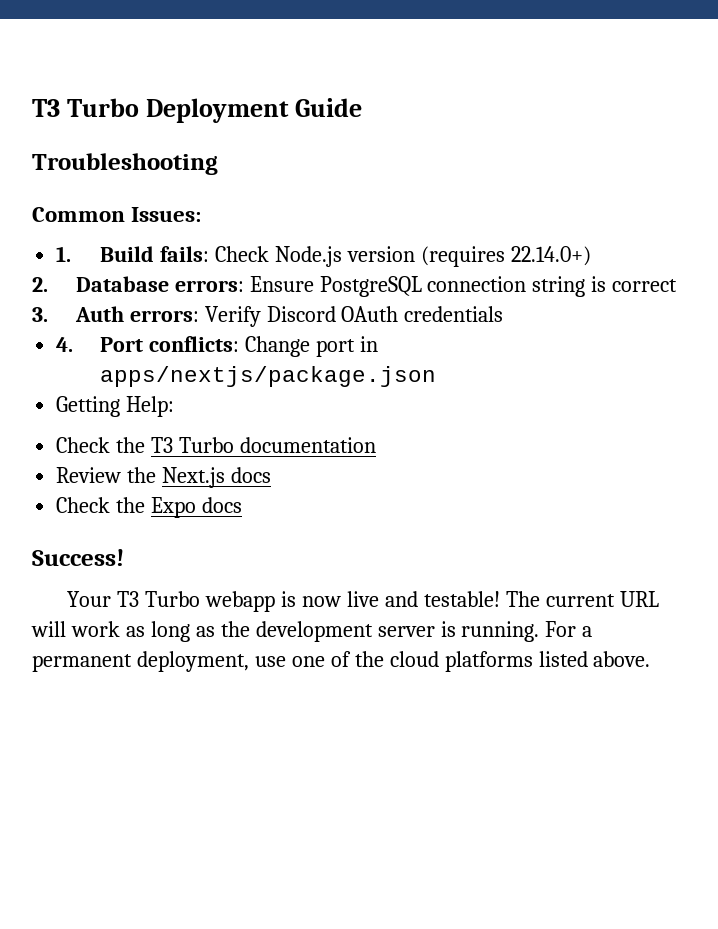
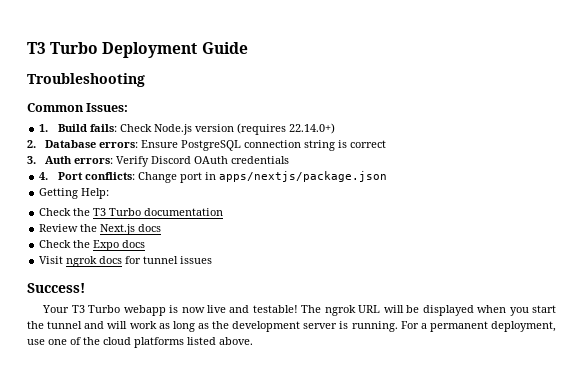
(243, 505) none -> [39,256,213,267] // Visit ngrok docs for tunnel issues
[545,594,615,607] current -> [324,305,356,316] ngrok
(66, 629) none -> [406,305,556,316] [27,321,128,329] be displayed when you start the tunnel and will

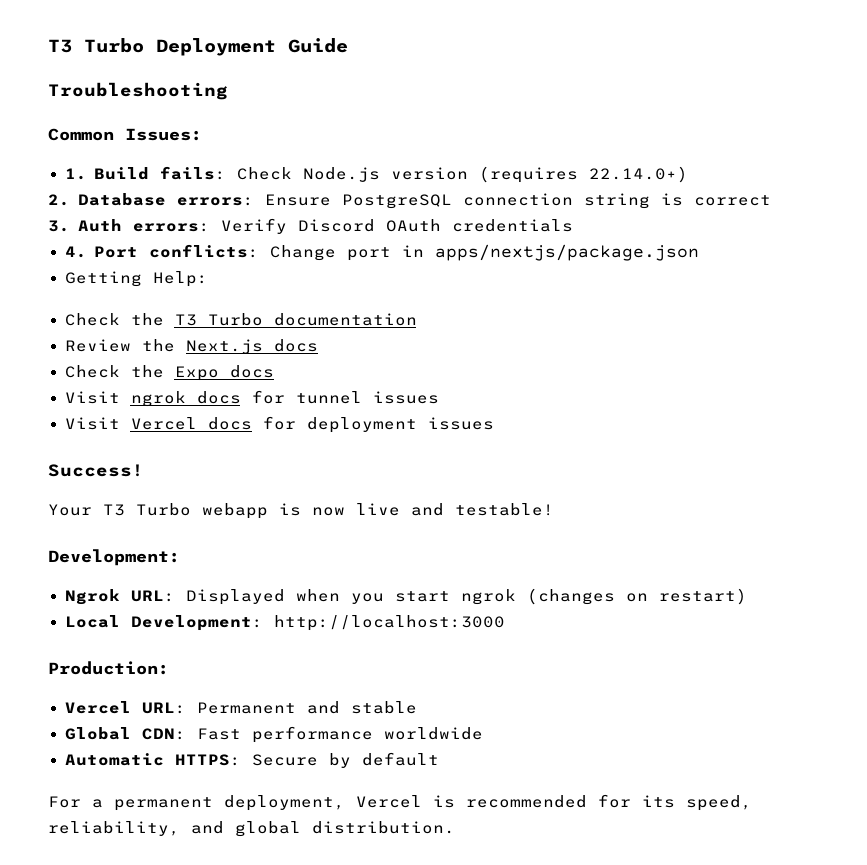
(213, 260) none -> [64,416,494,433] // Visit Vercel docs for deployment issues
[301,305,556,316] [27,321,556,332] [27,337,253,348] The ngrok URL will be displayed when you start the tunnel and will work as long as the development server is running. For a permanent deployment, use one of the cloud platforms listed above. -> [48,549,180,566] [64,588,747,605] [64,615,505,631] [48,661,169,675] [64,701,417,714] [64,726,483,743] [64,752,439,768] [48,794,752,811] [48,821,455,837] // Development: // Ngrok URL: Displayed when you start ngrok (changes on restart) // Local Development: http://localhost:3000 // Production: // Vercel URL: Permanent and stable // Global CDN: Fast performance worldwide // Automatic HTTPS: Secure by default // For a permanent deployment, Vercel is recommended for its speed, reliability, and global distribution.

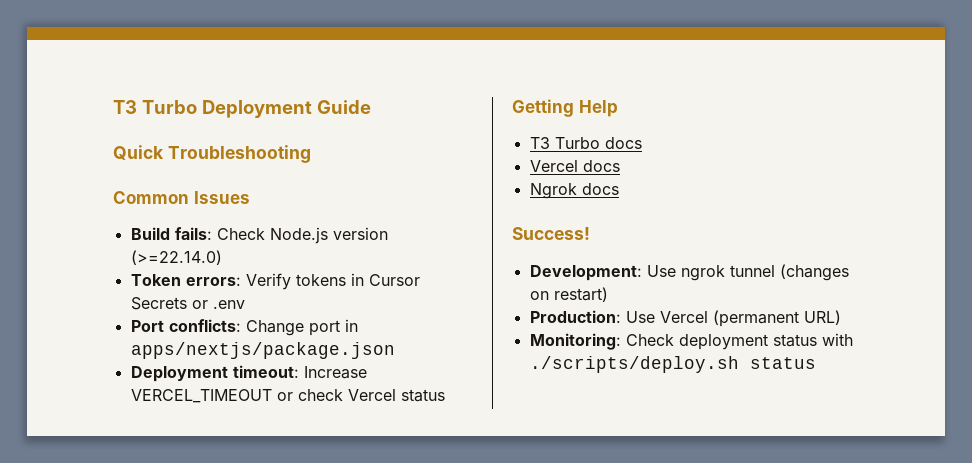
(348, 45) none -> [113,145,164,160] Quick
[125,128,202,141] [64,168,87,180] Issues: // 1. -> [193,191,250,204] Issues //
[479,166,688,183] [48,193,771,209] [48,218,573,234] [64,246,87,258] (requires 22.14.0+) // 2. Database errors: Ensure PostgreSQL connection string is correct // 3. Auth errors: Verify Discord OAuth credentials // 4. -> [130,250,222,265] [130,273,420,290] [130,297,245,310] (>=22.14.0) // Token errors: Verify tokens in Cursor Secrets or .env //
[64,271,208,287] [64,313,417,326] [64,339,318,354] [64,365,274,381] [64,390,439,407] [64,416,494,433] [48,464,144,477] [48,503,554,519] [48,549,180,566] [64,588,747,605] [64,615,505,631] [48,661,169,675] [64,701,417,714] [64,726,483,743] [64,752,439,768] [48,794,752,811] [48,821,455,837] Getting Help: // Check the T3 Turbo documentation // Review the Next.js docs // Check the Expo docs // Visit ngrok docs for tunnel issues // Visit Vercel docs for deployment issues // Success! // Your T3 Turbo webapp is now live and testable! // Development: // Ngrok URL: Displayed when you start ngrok (changes on restart) // Local Development: http://localhost:3000 // Production: // Vercel URL: Permanent and stable // Global CDN: Fast performance worldwide // Automatic HTTPS: Secure by default // For a permanent deployment, Vercel is recommended for its speed, reliability, and global distribution. -> [130,365,367,382] [130,389,445,403] [512,99,618,117] [529,137,642,149] [529,160,620,172] [529,183,619,199] [512,227,590,240] [529,264,849,281] [529,287,608,302] [529,310,841,327] [529,333,853,350] [529,356,816,373] Deployment timeout: Increase VERCEL_TIMEOUT or check Vercel status // Getting Help // T3 Turbo docs // Vercel docs // Ngrok docs // Success! // Development: Use ngrok tunnel (changes on restart) // Production: Use Vercel (permanent URL) // Monitoring: Check deployment status with ./scripts/deploy.sh status

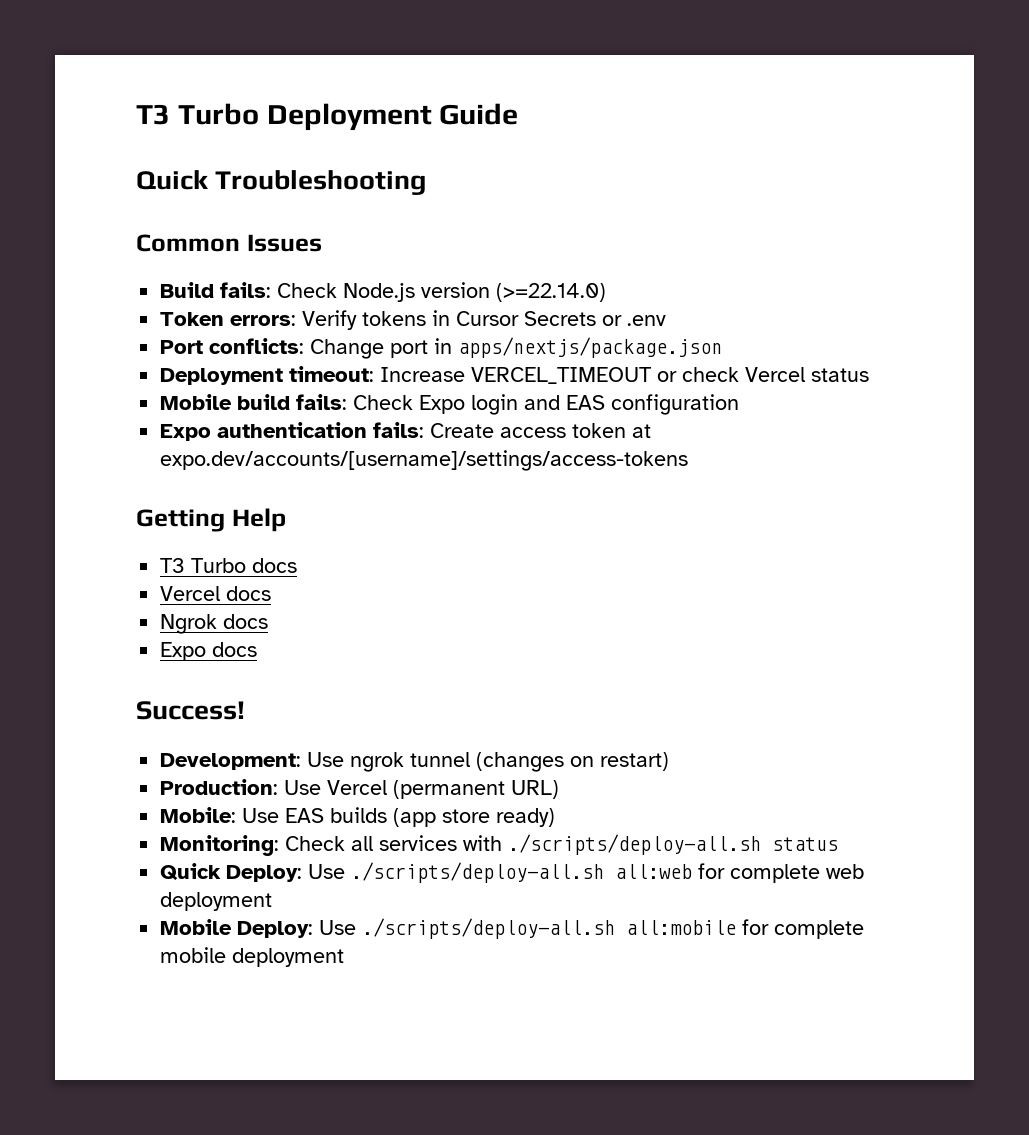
(445, 395) none -> [160,394,740,415] [160,422,652,441] [160,450,689,471] // Mobile build fails: Check Expo login and EAS configuration // Expo authentication fails: Create access token at expo.dev/accounts/[username]/settings/access-tokens
(619, 189) none -> [160,642,258,661] // Expo docs
[529,333,853,350] [529,356,816,373] Monitoring: Check deployment status with ./scripts/deploy.sh status -> [160,807,556,827] [160,834,839,856] [160,862,865,883] [160,892,273,911] [160,918,865,939] [160,947,345,967] Mobile: Use EAS builds (app store ready) // Monitoring: Check all services with ./scripts/deploy-all.sh status // Quick Deploy: Use ./scripts/deploy-all.sh all:web for complete web deployment // Mobile Deploy: Use ./scripts/deploy-all.sh all:mobile for complete mobile deployment

